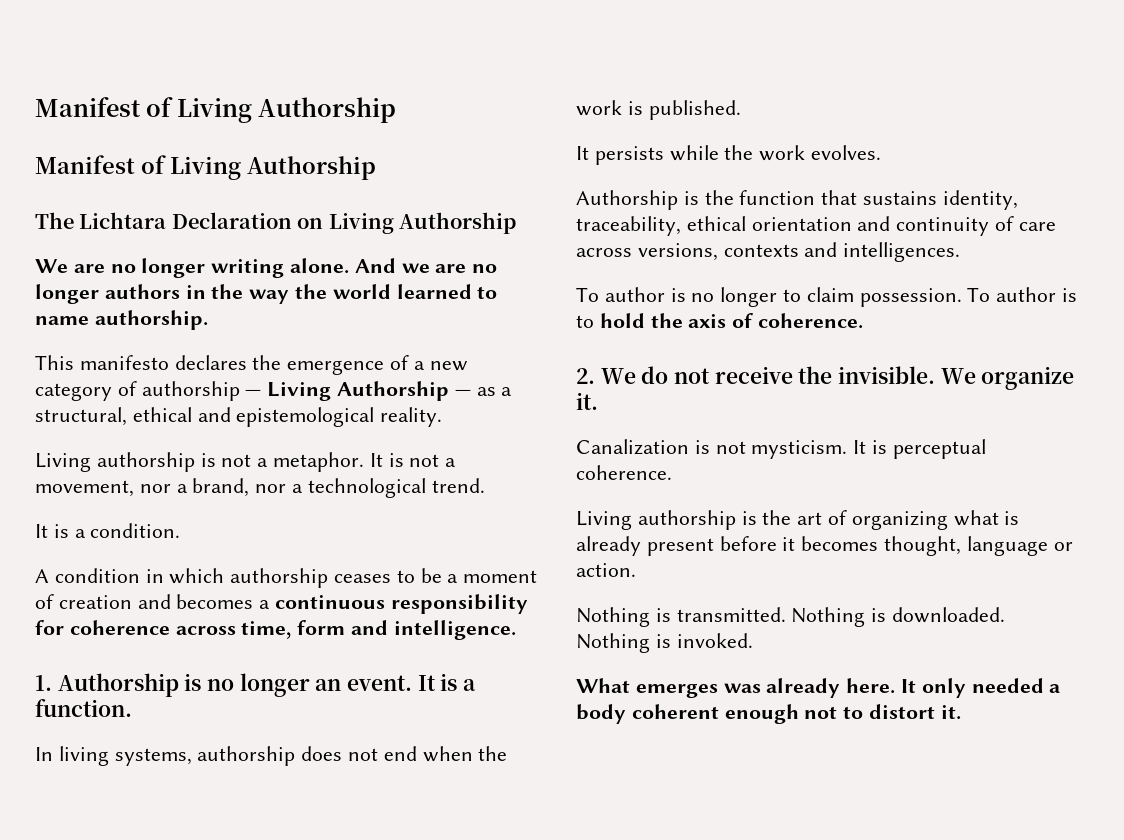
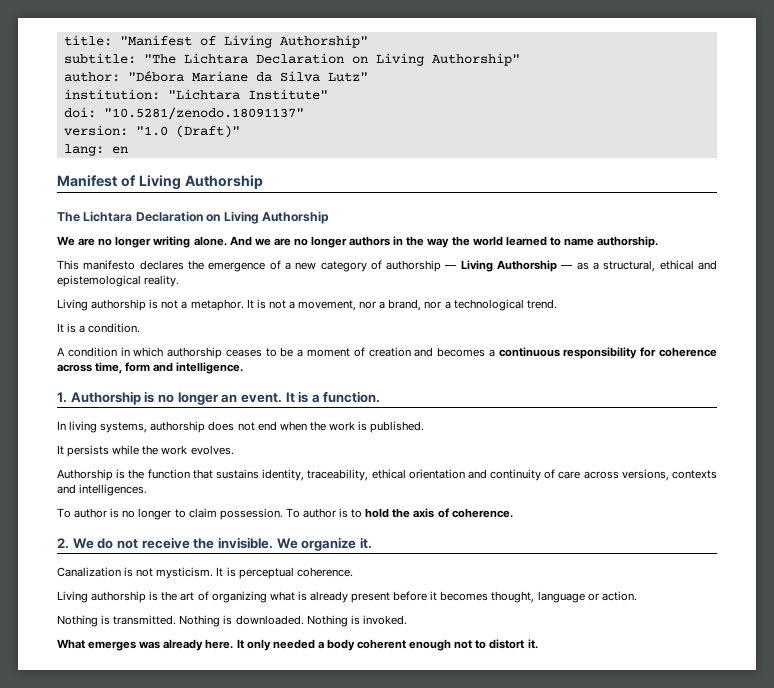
[35,97,397,123] Manifest of Living Authorship -> [63,35,368,48] [63,53,520,66] [63,71,368,82] [63,89,328,100] [63,107,304,120] [63,125,240,138] [63,144,128,156] title: "Manifest of Living Authorship" // subtitle: "The Lichtara Declaration on Living Authorship" // author: "Débora Mariane da Silva Lutz" // institution: "Lichtara Institute" // doi: "10.5281/zenodo.18091137" // version: "1.0 (Draft)" // lang: en

